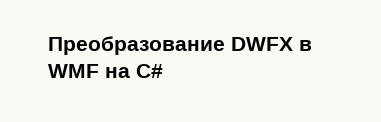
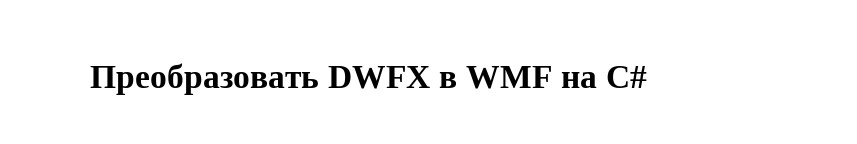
[48,36,225,55] Преобразование -> [90,63,319,95] Преобразовать

